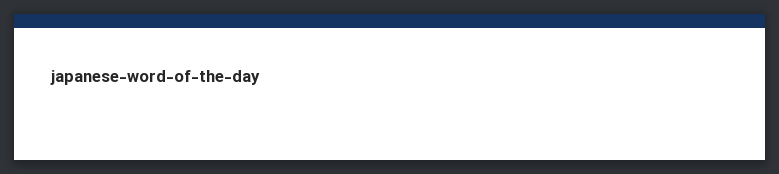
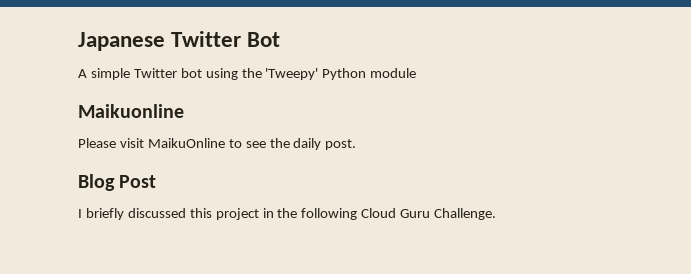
[50,70,260,85] japanese-word-of-the-day -> [78,31,281,51] [78,68,417,80] [78,104,184,118] [78,138,357,150] [78,174,157,191] [78,208,497,220] Japanese Twitter Bot // A simple Twitter bot using the 'Tweepy' Python module // Maikuonline // Please visit MaikuOnline to see the daily post. // Blog Post // I briefly discussed this project in the following Cloud Guru Challenge.

